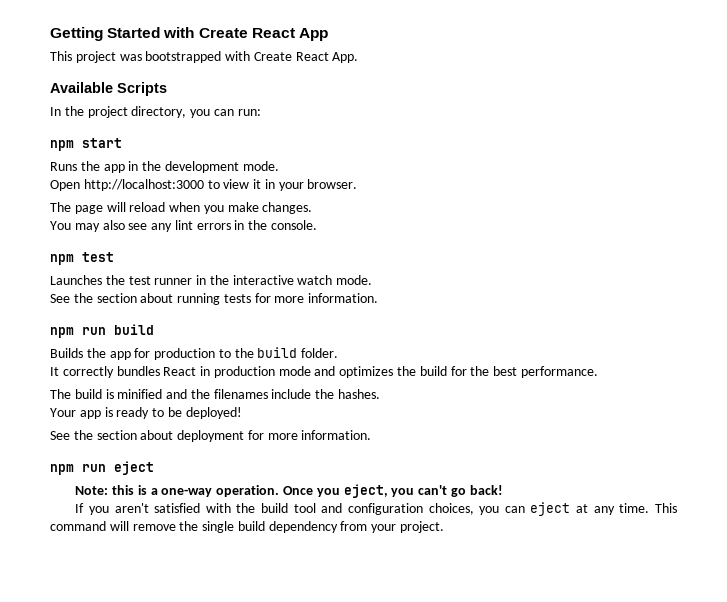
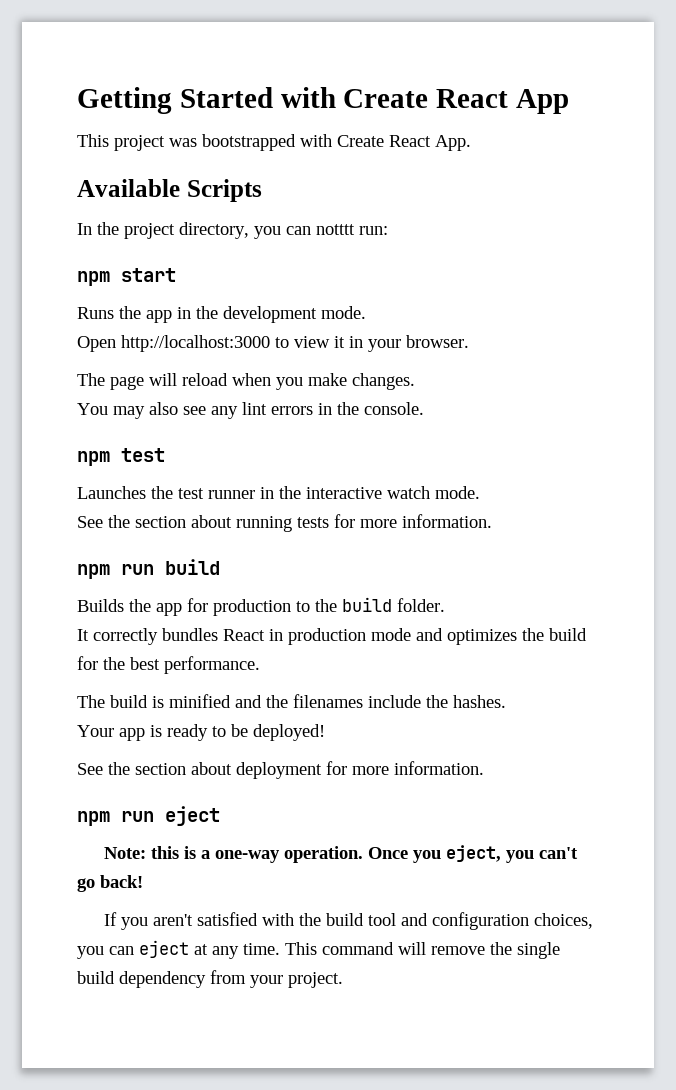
(234, 112) none -> [316,224,355,235] notttt

